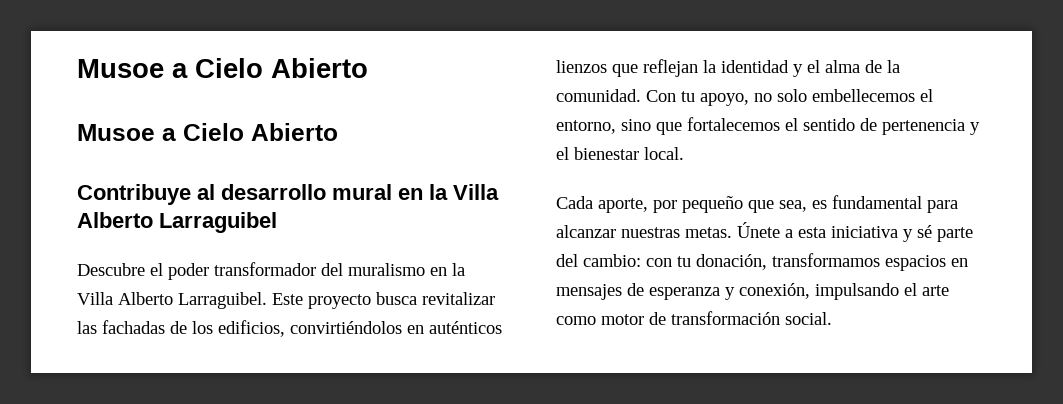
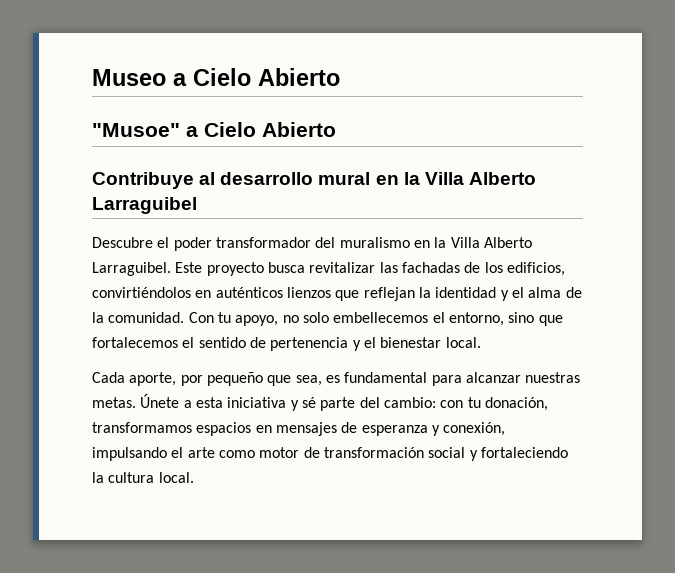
[77,58,368,78] [77,124,155,141] Musoe a Cielo Abierto // Musoe -> [92,68,340,86] [92,123,180,137] Museo a Cielo Abierto // "Musoe"
[785,312,832,325] social. -> [428,447,568,461] [92,472,194,483] social y fortaleciendo la cultura local.

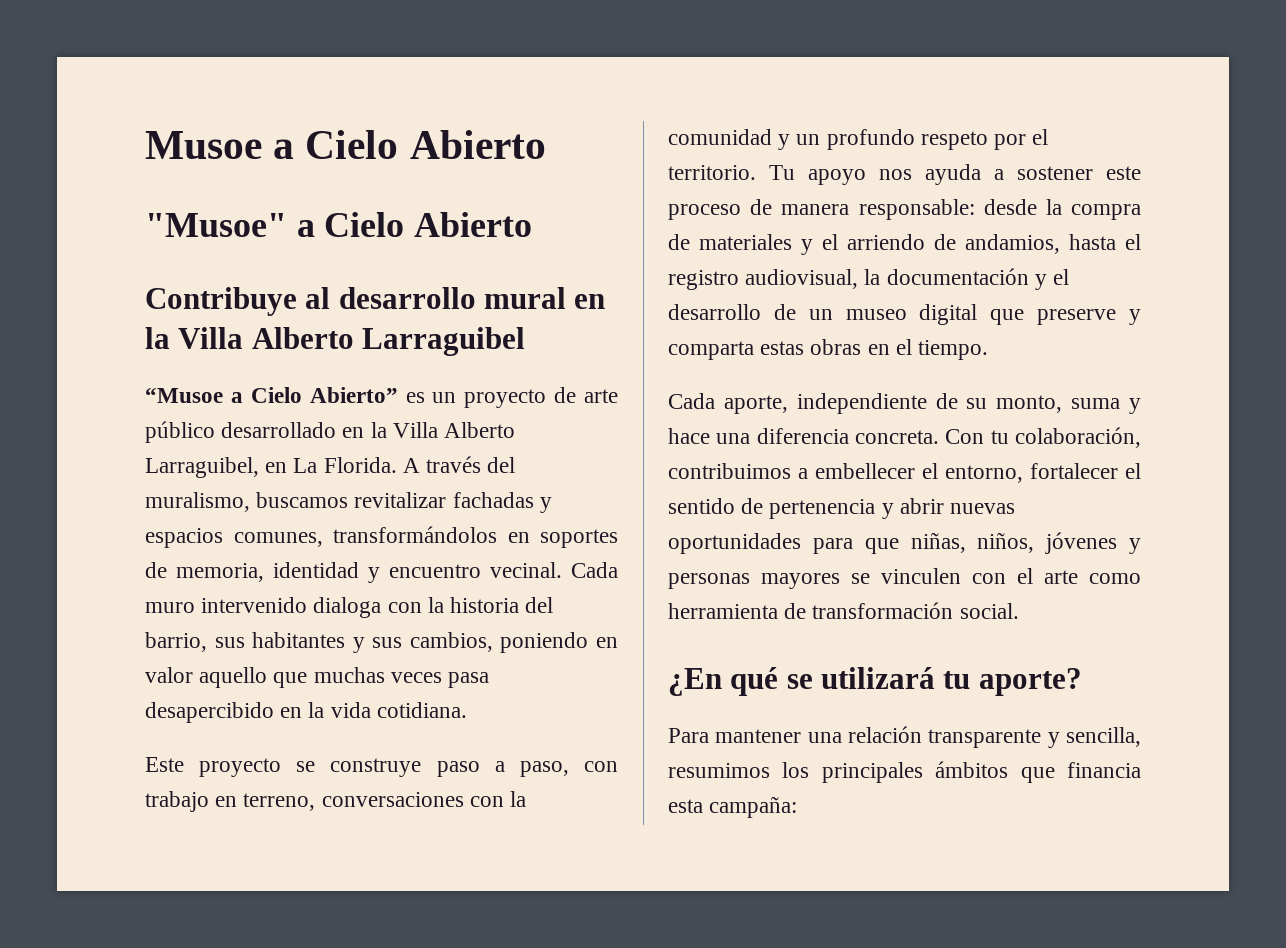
[92,69,166,86] Museo -> [145,131,262,159] Musoe
[92,237,532,251] [92,262,565,276] [92,287,582,301] [92,312,563,326] [92,337,178,348] Descubre el poder transformador del muralismo en la Villa Alberto Larraguibel. Este proyecto busca revitalizar las fachadas de los edificios, convirtiéndolos en auténticos lienzos que reflejan la identidad y el alma de la comunidad. Con tu apoyo, no solo embellecemos el entorno, sino que fortalecemos -> [145,387,618,408] [145,421,516,443] [145,456,516,478] [145,492,552,513] [145,526,618,548] [145,562,618,583] [145,597,554,618] [145,632,618,653] [145,667,490,688] [145,702,467,723] [145,757,619,777] [145,791,527,812] [668,129,1049,150] [668,164,1141,185] [668,199,1141,220] [668,234,1141,255] [668,268,1070,290] [668,304,1141,325] [668,339,989,360] [668,393,1141,414] [668,427,1141,448] [668,463,1118,483] “Musoe a Cielo Abierto” es un proyecto de arte público desarrollado en la Villa Alberto Larraguibel, en La Florida. A través del muralismo, buscamos revitalizar fachadas y espacios comunes, transformándolos en soportes de memoria, identidad y encuentro vecinal. Cada muro intervenido dialoga con la historia del barrio, sus habitantes y sus cambios, poniendo en valor aquello que muchas veces pasa desapercibido en la vida cotidiana. // Este proyecto se construye paso a paso, con trabajo en terreno, conversaciones con la comunidad y un profundo respeto por el territorio. Tu apoyo nos ayuda a sostener este proceso de manera responsable: desde la compra de materiales y el arriendo de andamios, hasta el registro audiovisual, la documentación y el desarrollo de un museo digital que preserve y comparta estas obras en el tiempo. // Cada aporte, independiente de su monto, suma y hace una diferencia concreta. Con tu colaboración, contribuimos a embellecer el entorno, fortalecer
[363,337,481,348] [92,372,581,386] [92,394,548,411] [92,422,506,436] [92,447,167,461] el bienestar local. // Cada aporte, por pequeño que sea, es fundamental para alcanzar nuestras metas. Únete a esta iniciativa y sé parte del cambio: con tu donación, transformamos espacios en mensajes de esperanza y conexión, impulsando -> [899,498,1016,514] [668,532,1141,554] [668,568,1006,589] abrir nuevas oportunidades para que niñas, niños, jóvenes y personas mayores se vinculen con
[259,447,300,458] motor -> [668,603,778,619] herramienta
[428,447,568,461] [92,472,194,483] social y fortaleciendo la cultura local. -> [959,603,1019,619] [668,667,1082,696] [668,726,1141,748] [668,761,1141,783] [668,796,798,818] social. // ¿En qué se utilizará tu aporte? // Para mantener una relación transparente y sencilla, resumimos los principales ámbitos que financia esta campaña:

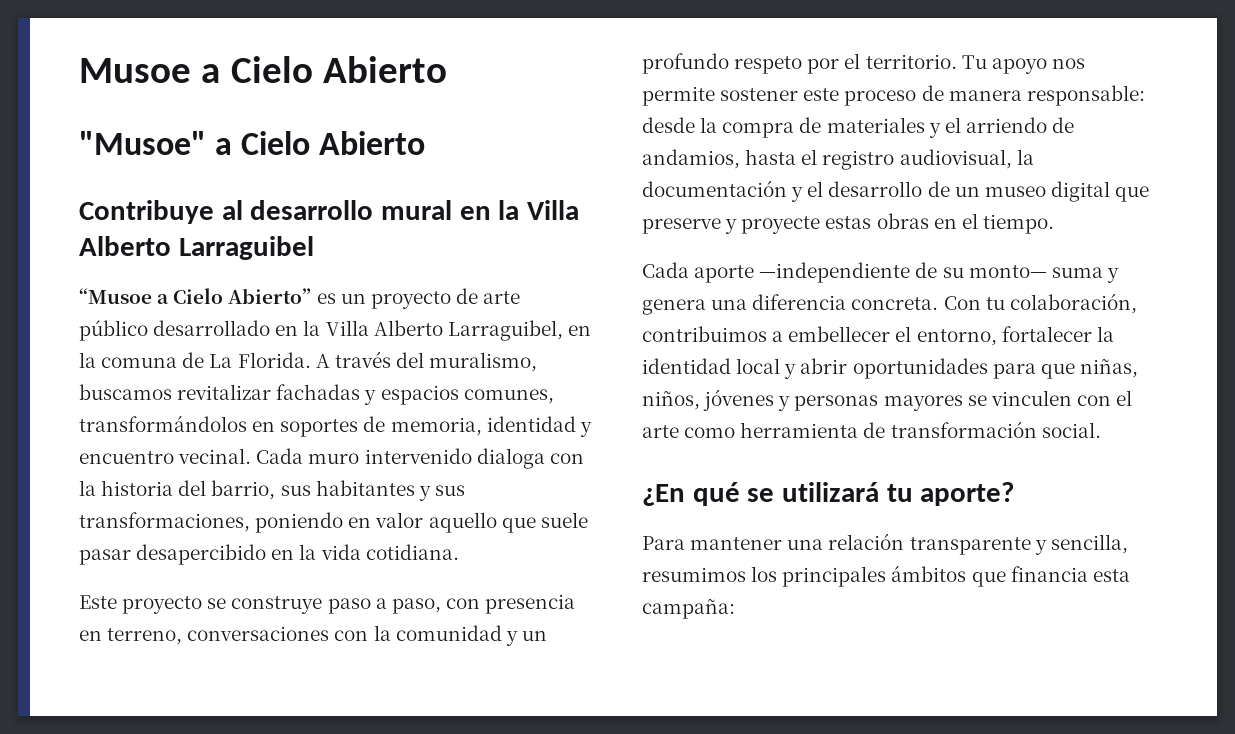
(288, 467) none -> [79,352,205,368] la comuna de
[409,632,493,652] cambios, -> [79,512,250,532] transformaciones,
[313,667,490,688] muchas veces pasa -> [540,512,588,528] [79,549,131,565] suele pasar
[145,791,209,812] trabajo -> [485,594,576,614] presencia
[925,164,1004,185] ayuda a -> [642,86,715,106] permite
[668,341,754,360] comparta -> [741,216,821,234] proyecte
[723,393,927,414] aporte, independiente -> [694,262,911,283] aporte —independiente
[996,395,1063,413] monto, -> [968,265,1047,278] monto—
[668,428,710,444] hace -> [642,299,706,315] genera
[1125,463,1141,479] [668,498,876,519] el sentido de pertenencia -> [1096,326,1114,342] [642,358,781,374] la identidad local
[950,503,1016,514] nuevas -> (848, 366) none

